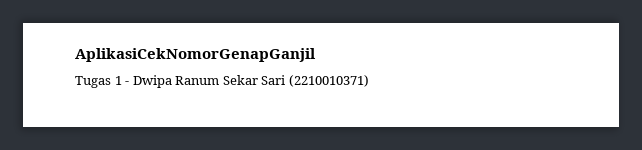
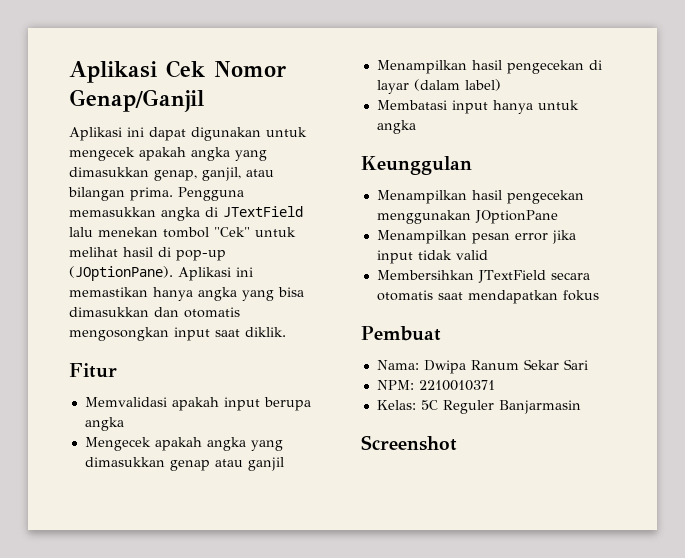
[75,48,316,62] [75,75,369,88] AplikasiCekNomorGenapGanjil // Tugas 1 - Dwipa Ranum Sekar Sari (2210010371) -> [69,60,286,83] [69,89,204,112] [69,127,307,141] [69,147,267,161] [69,167,274,181] [68,187,244,201] [69,206,303,221] [69,227,296,238] [69,247,226,261] [69,266,253,281] [69,287,304,301] [69,307,240,318] [69,327,286,341] [69,363,117,378] [84,397,311,411] [84,417,124,431] [84,437,283,451] [84,457,284,471] [376,60,602,74] [376,79,501,94] [376,100,579,114] [376,120,416,134] [361,156,472,175] [376,190,584,204] [376,210,558,224] [376,230,576,244] [376,250,488,264] [376,270,590,283] [376,290,599,304] [361,326,441,341] [376,359,588,374] [376,380,495,391] [376,400,581,414] [361,435,457,451] Aplikasi Cek Nomor Genap/Ganjil // Aplikasi ini dapat digunakan untuk mengecek apakah angka yang dimasukkan genap, ganjil, atau bilangan prima. Pengguna memasukkan angka di JTextField lalu menekan tombol "Cek" untuk melihat hasil di pop-up (JOptionPane). Aplikasi ini memastikan hanya angka yang bisa dimasukkan dan otomatis mengosongkan input saat diklik. // Fitur // Memvalidasi apakah input berupa angka // Mengecek apakah angka yang dimasukkan genap atau ganjil // Menampilkan hasil pengecekan di layar (dalam label) // Membatasi input hanya untuk angka // Keunggulan // Menampilkan hasil pengecekan menggunakan JOptionPane // Menampilkan pesan error jika input tidak valid // Membersihkan JTextField secara otomatis saat mendapatkan fokus // Pembuat // Nama: Dwipa Ranum Sekar Sari // NPM: 2210010371 // Kelas: 5C Reguler Banjarmasin // Screenshot

